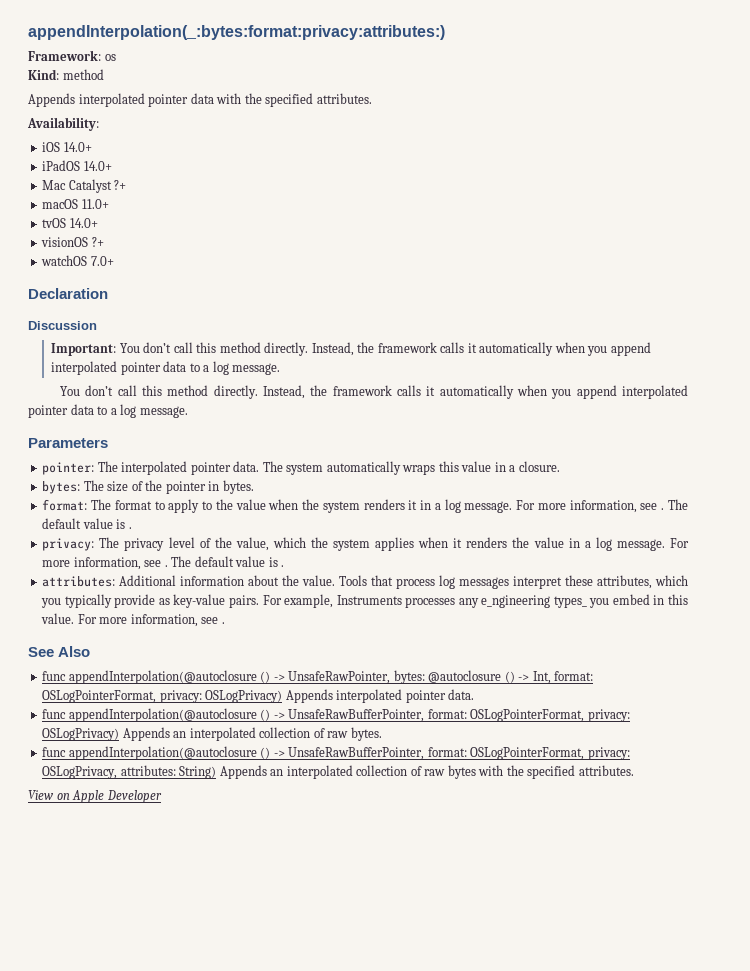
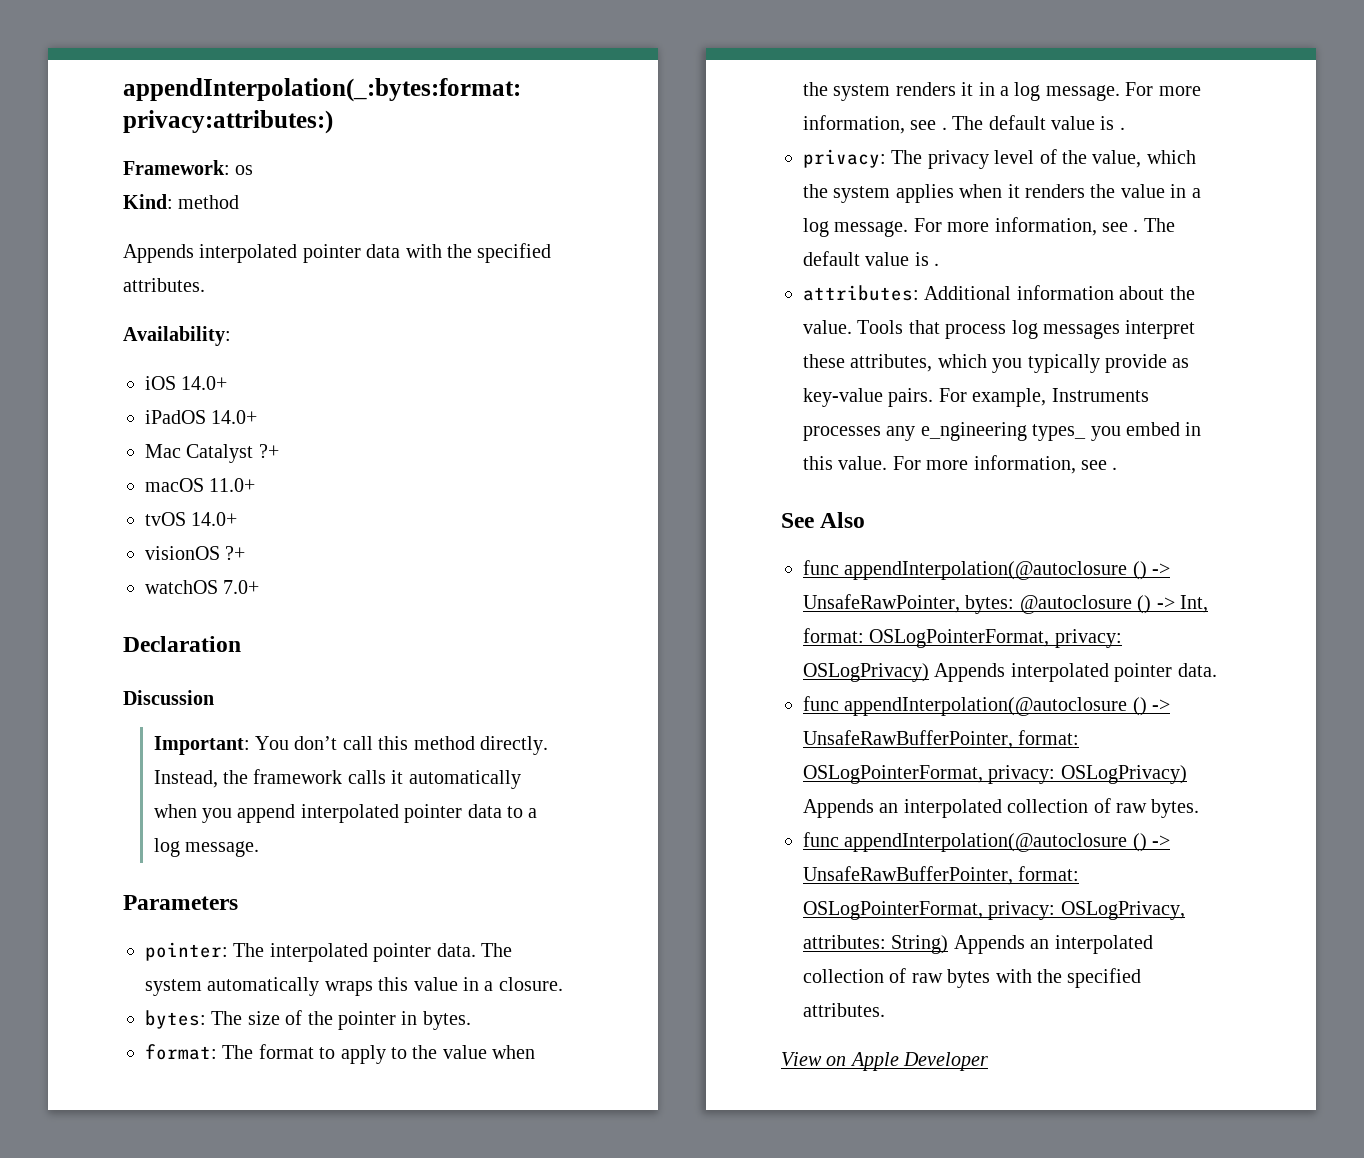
[60,385,688,399] [28,404,188,418] // You don’t call this method directly. Instead, the framework calls it automatically when you append interpolated pointer data to a log message. -> (259, 849) none

